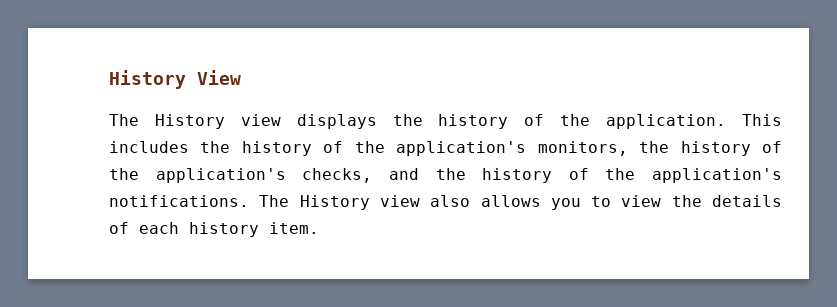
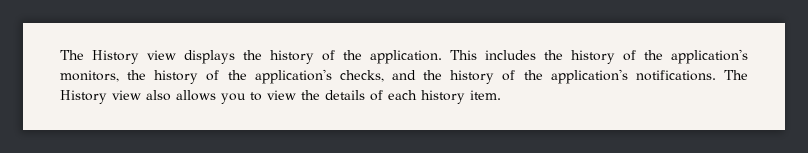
[109,70,241,89] History View // -> (60, 55) none

